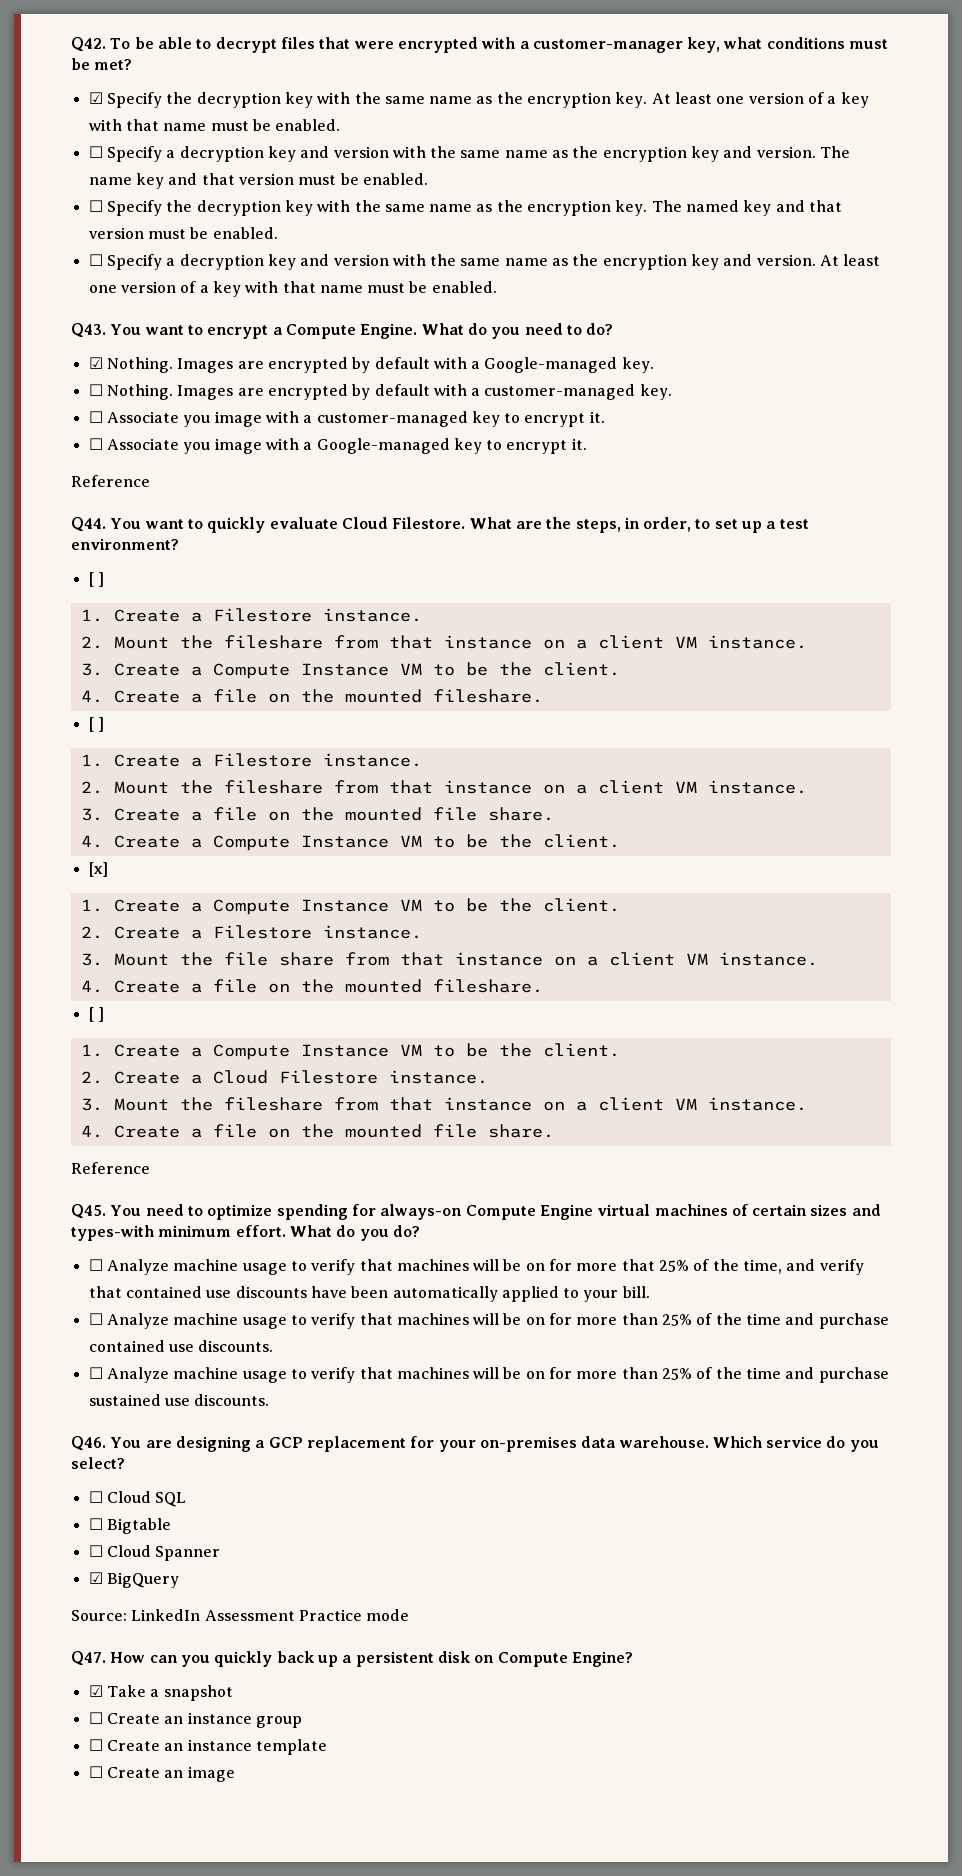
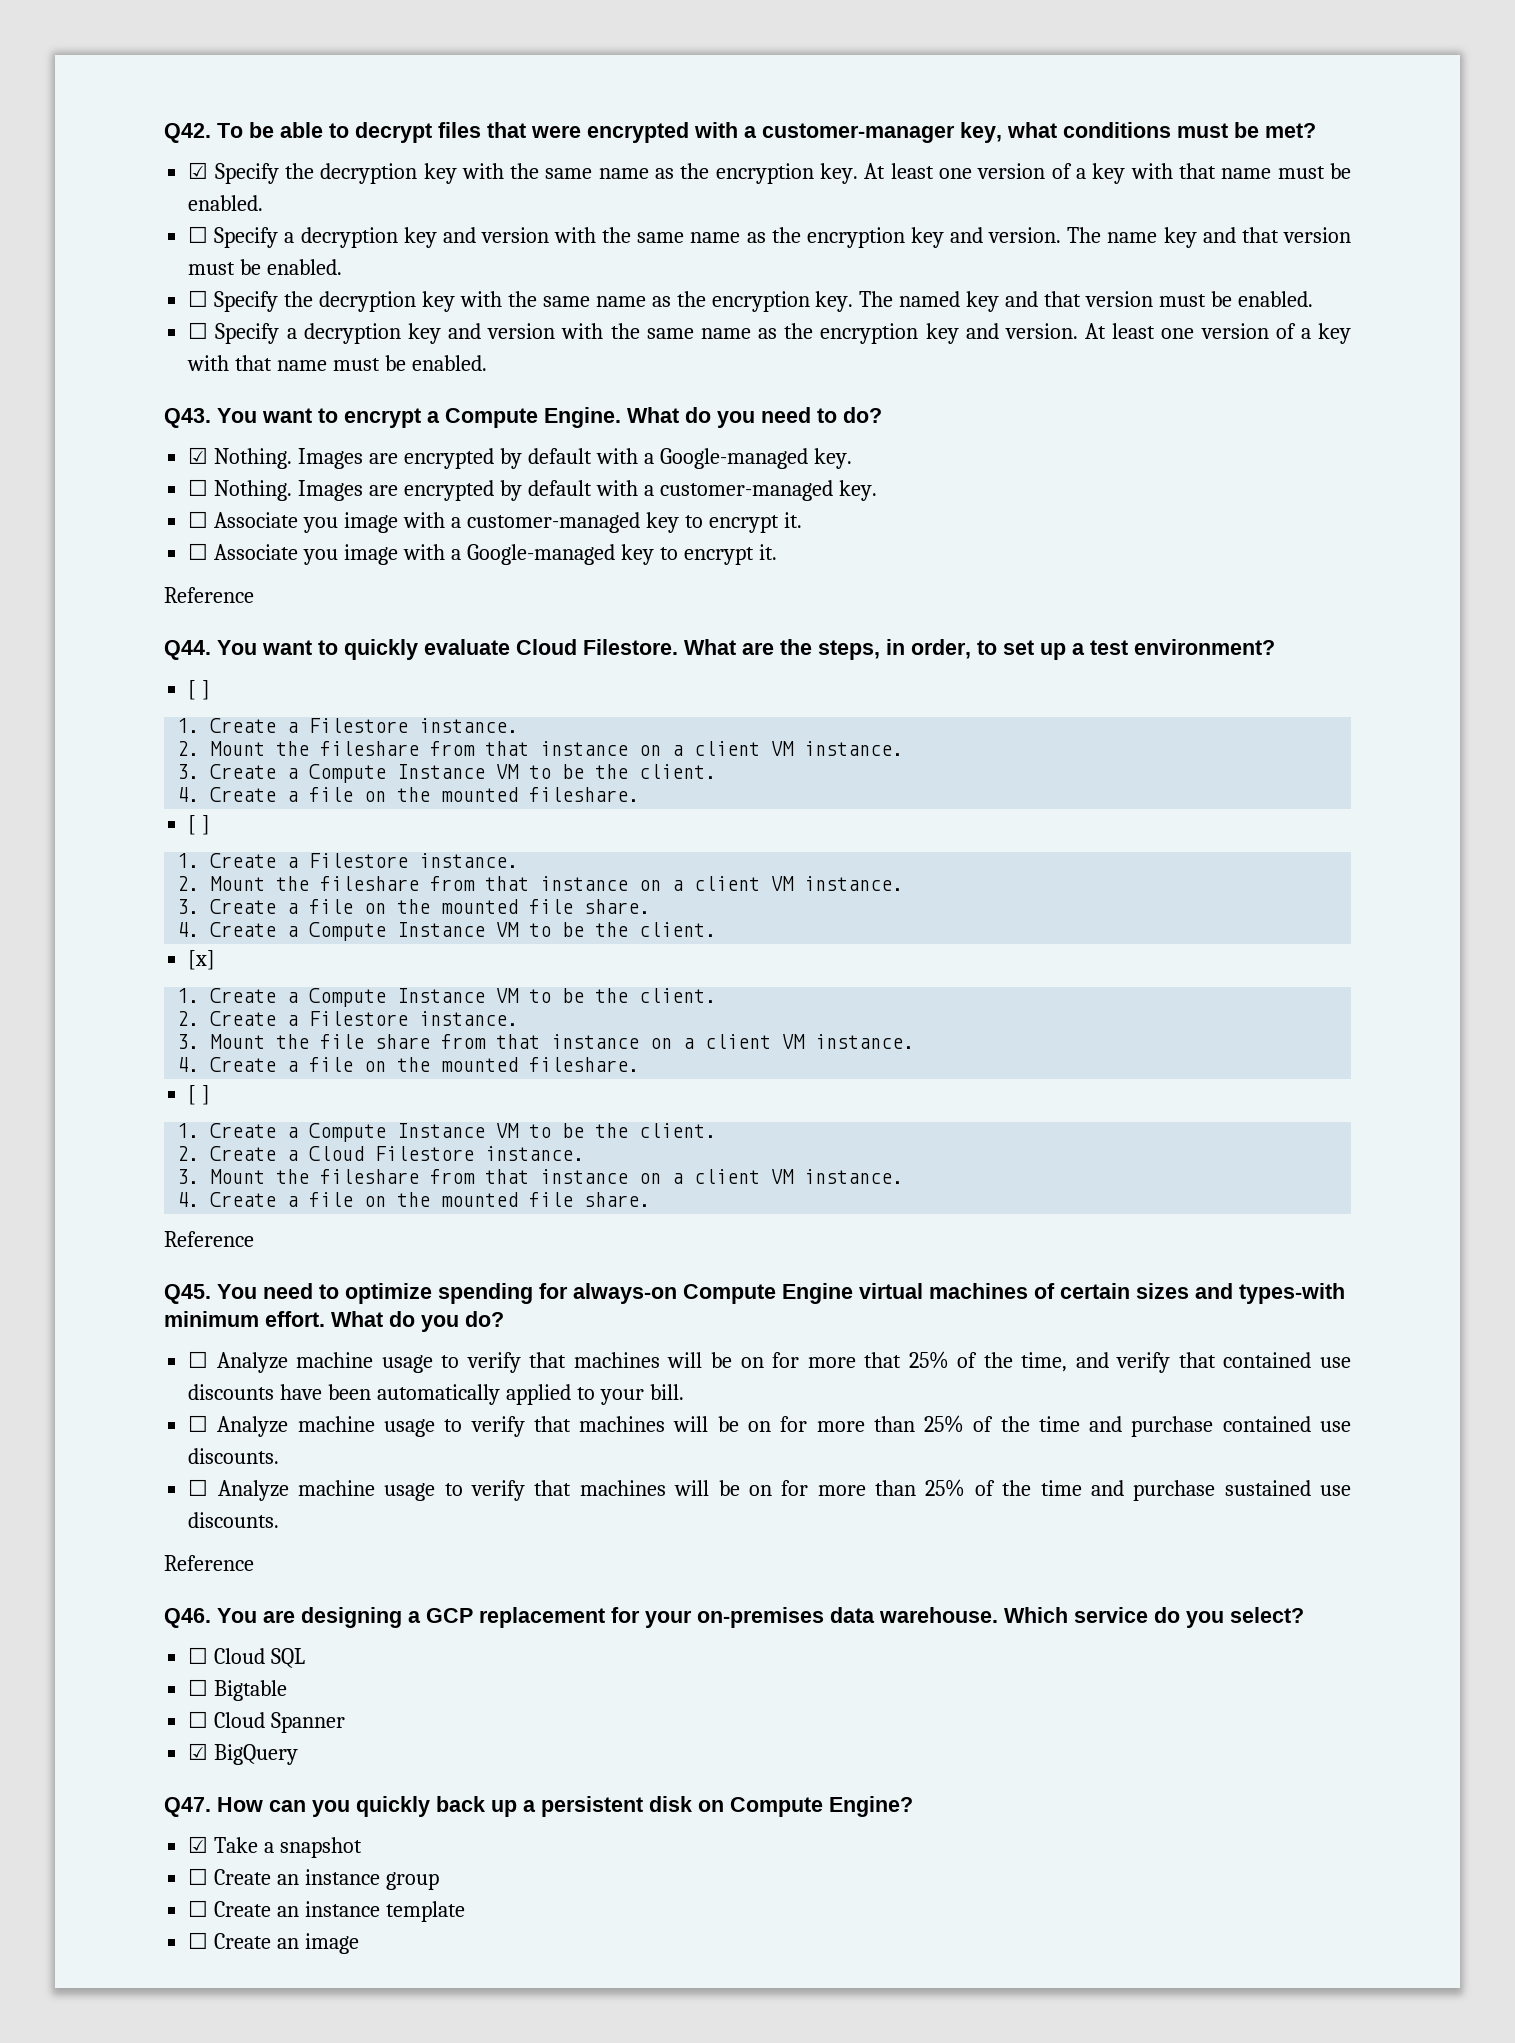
(270, 1400) none -> [164,1555,254,1571] // Reference
[71,1609,410,1621] // Source: LinkedIn Assessment Practice mode -> (299, 1754) none

